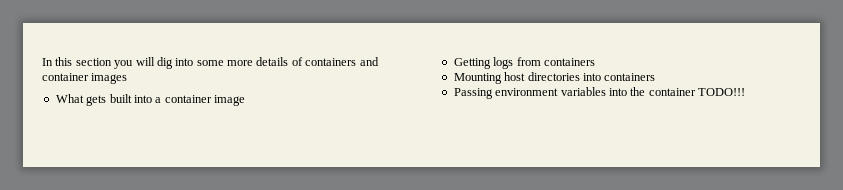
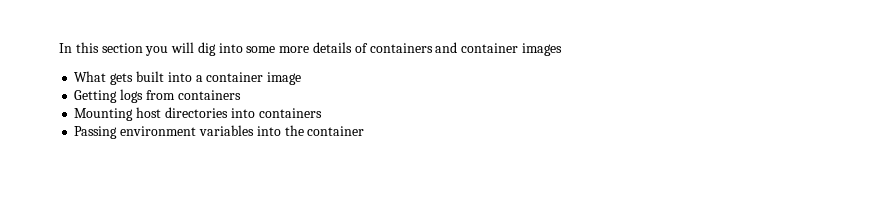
[698,88,745,96] TODO!!! -> (365, 131) none

